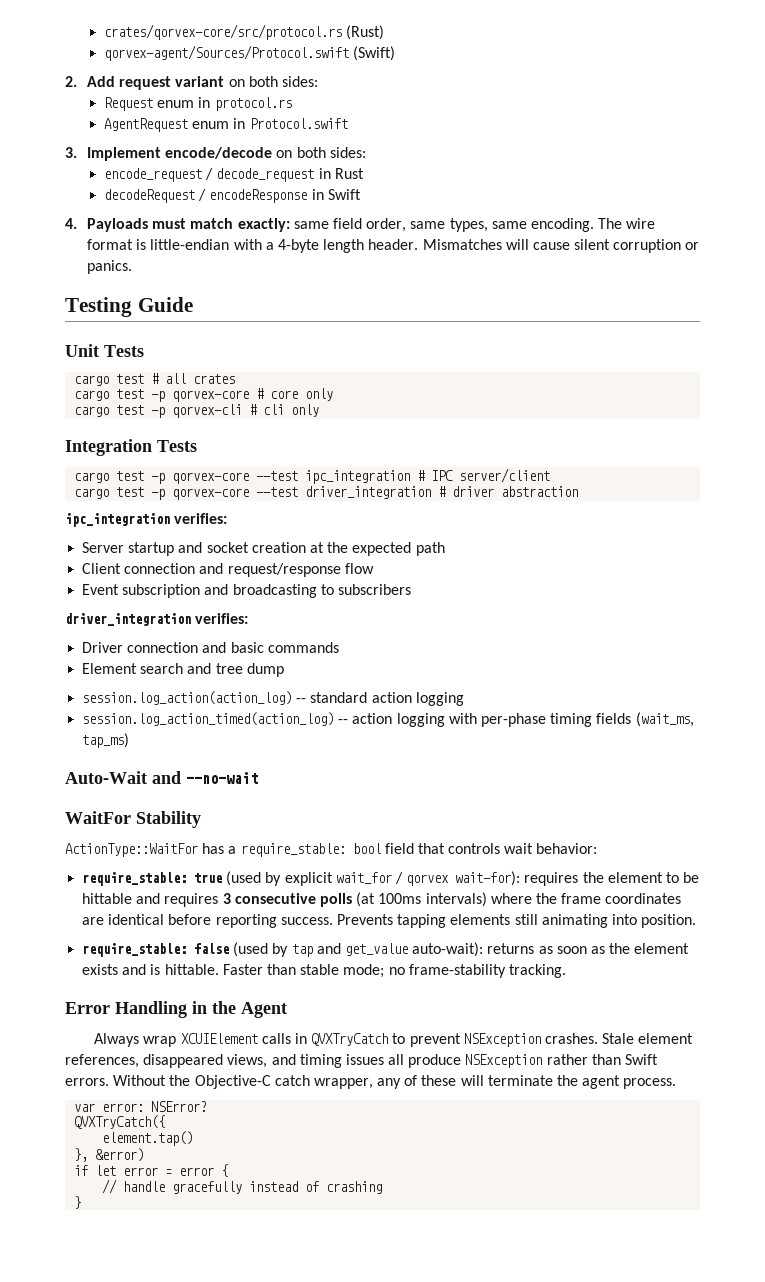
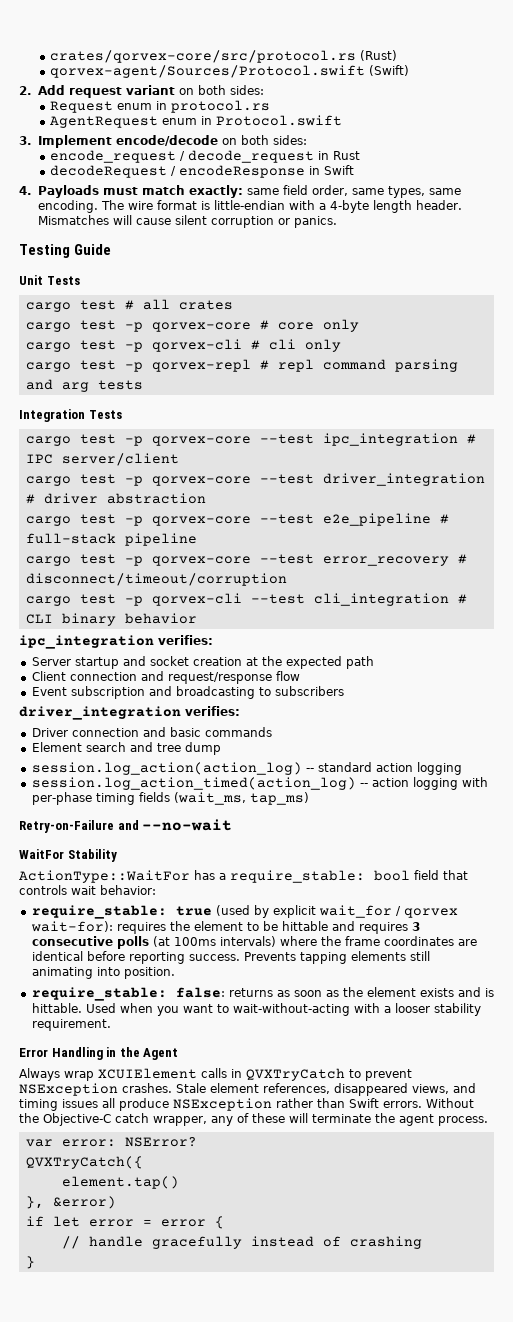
(320, 410) none -> [25,359,458,372] [25,379,143,392] // cargo test -p qorvex-repl # repl command parsing and arg tests
(579, 491) none -> [25,513,449,526] [25,533,197,546] [25,554,467,566] [25,573,287,586] [25,593,467,606] [25,613,197,626] // cargo test -p qorvex-core --test e2e_pipeline # full-stack pipeline // cargo test -p qorvex-core --test error_recovery # disconnect/timeout/corruption // cargo test -p qorvex-cli --test cli_integration # CLI binary behavior
[65,771,147,784] Auto-Wait -> [19,820,114,833] Retry-on-Failure
[194,942,484,957] false (used by tap and get_value auto-wait): -> [175,987,225,998] false:
[222,964,566,978] Faster than stable mode; no frame-stability tracking. -> [85,1003,481,1016] [31,1019,111,1031] Used when you want to wait-without-acting with a looser stability requirement.

